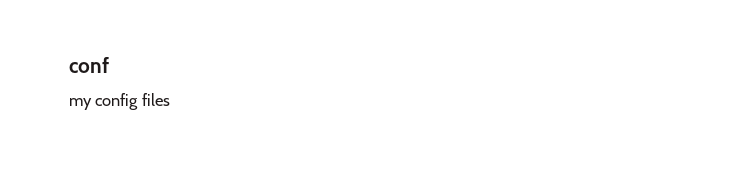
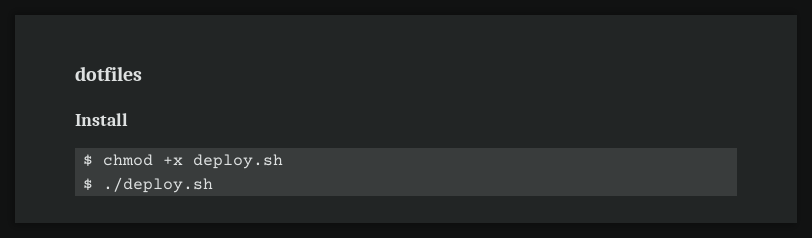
[69,57,109,73] [69,93,170,110] conf // my config files -> [75,66,142,81] [75,113,128,126] [83,154,284,169] [83,177,214,193] dotfiles // Install // $ chmod +x deploy.sh // $ ./deploy.sh

